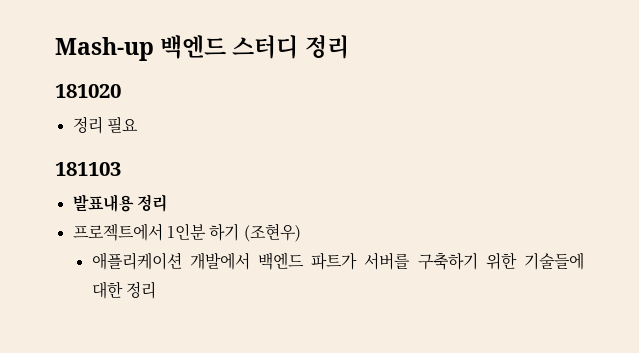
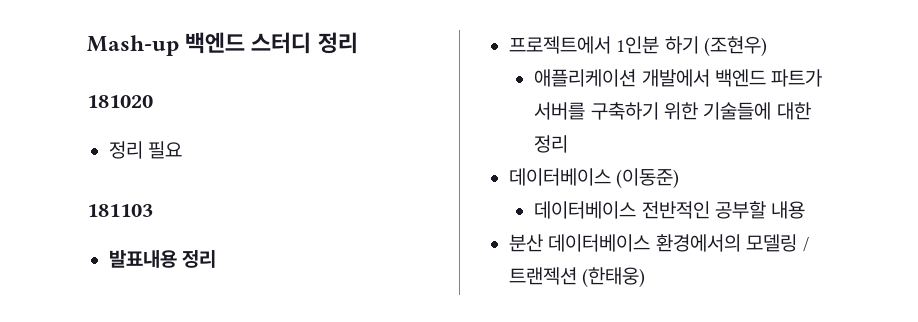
(157, 290) none -> [509,168,680,189] [534,201,806,219] [509,234,809,252] [509,267,646,288] // 데이터베이스 (이동준) // 데이터베이스 전반적인 공부할 내용 // 분산 데이터베이스 환경에서의 모델링 / 트랜젝션 (한태웅)

